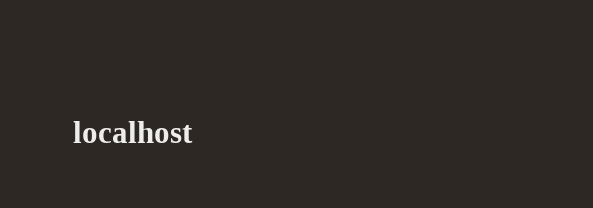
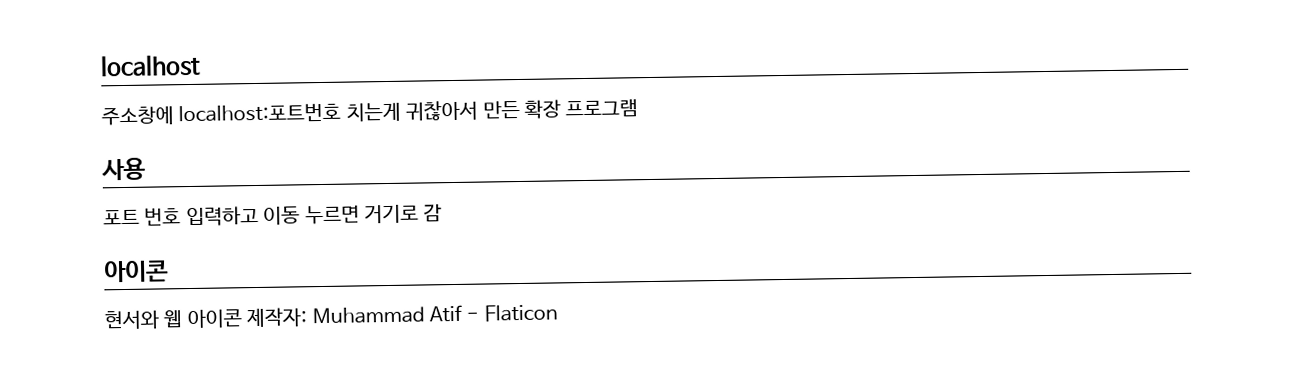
(193, 132) none -> [101,99,639,126] [101,157,146,181] [103,204,443,227] [103,260,169,283] [104,304,558,330] // 주소창에 localhost:포트번호 치는게 귀찮아서 만든 확장 프로그램 // 사용 // 포트 번호 입력하고 이동 누르면 거기로 감 // 아이콘 // 현서와 웹 아이콘 제작자: Muhammad Atif - Flaticon

